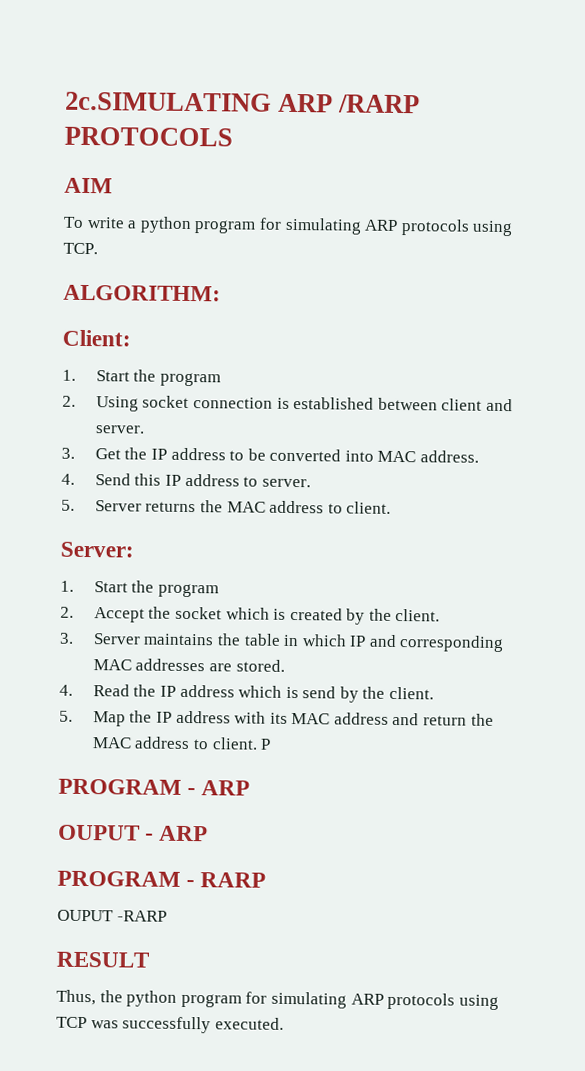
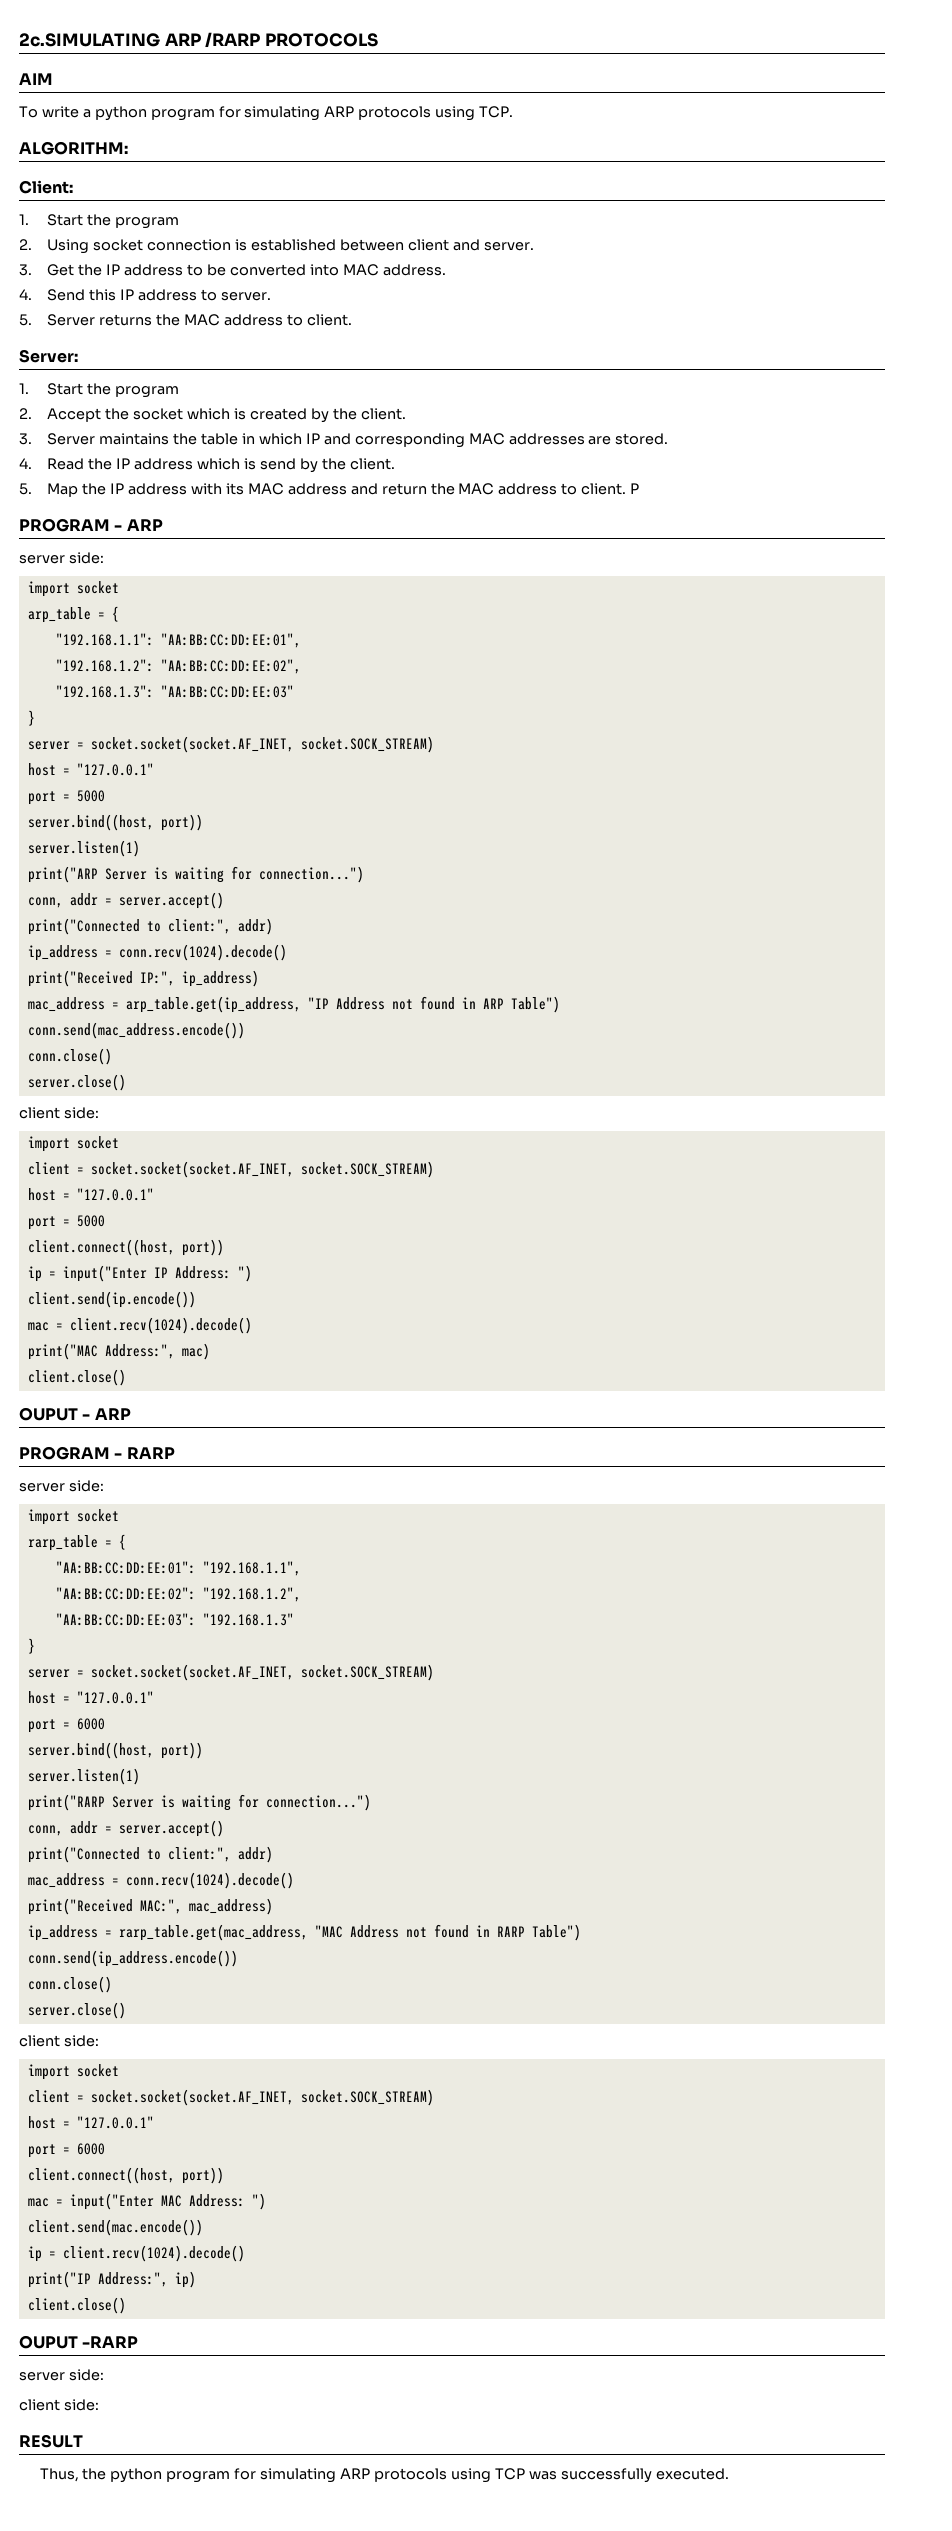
(251, 788) none -> [19,552,104,564] [27,581,119,597] [27,606,119,623] [55,633,301,648] [55,659,301,674] [55,685,294,698] [27,710,35,726] [27,736,434,753] [27,763,154,776] [27,790,105,805] [27,814,203,831] [27,840,140,857] [27,866,364,883] [27,892,224,909] [27,918,273,935] [27,944,287,961] [27,970,259,987] [27,996,560,1013] [27,1022,245,1039] [27,1048,112,1065] [27,1074,126,1091] [19,1107,99,1119] [27,1136,119,1152] [27,1161,434,1178] [27,1188,154,1201] [27,1215,105,1230] [27,1239,224,1256] [27,1265,252,1282] [27,1291,196,1308] [27,1317,252,1334] [27,1343,210,1360] [27,1369,126,1386] // server side: // import socket // arp_table = { // "192.168.1.1": "AA:BB:CC:DD:EE:01", // "192.168.1.2": "AA:BB:CC:DD:EE:02", // "192.168.1.3": "AA:BB:CC:DD:EE:03" // } // server = socket.socket(socket.AF_INET, socket.SOCK_STREAM) // host = "127.0.0.1" // port = 5000 // server.bind((host, port)) // server.listen(1) // print("ARP Server is waiting for connection...") // conn, addr = server.accept() // print("Connected to client:", addr) // ip_address = conn.recv(1024).decode() // print("Received IP:", ip_address) // mac_address = arp_table.get(ip_address, "IP Address not found in ARP Table") // conn.send(mac_address.encode()) // conn.close() // server.close() // client side: // import socket // client = socket.socket(socket.AF_INET, socket.SOCK_STREAM) // host = "127.0.0.1" // port = 5000 // client.connect((host, port)) // ip = input("Enter IP Address: ") // client.send(ip.encode()) // mac = client.recv(1024).decode() // print("MAC Address:", mac) // client.close()
[57,909,167,922] OUPUT -RARP -> [19,1480,104,1492] [27,1509,119,1525] [27,1534,126,1551] [55,1561,301,1576] [55,1587,301,1602] [55,1613,294,1626] [27,1638,35,1654] [27,1664,434,1681] [27,1691,154,1704] [27,1718,105,1733] [27,1742,203,1759] [27,1768,140,1785] [27,1794,371,1811] [27,1820,224,1837] [27,1846,273,1863] [27,1872,294,1889] [27,1898,273,1915] [27,1924,581,1941] [27,1950,238,1967] [27,1976,112,1993] [27,2002,126,2019] [19,2035,99,2047] [27,2064,119,2080] [27,2089,434,2106] [27,2116,154,2129] [27,2143,105,2158] [27,2167,224,2184] [27,2193,266,2210] [27,2219,203,2236] [27,2245,245,2262] [27,2271,196,2288] [27,2297,126,2314] [19,2335,139,2349] [19,2369,104,2381] [19,2399,99,2411] server side: // import socket // rarp_table = { // "AA:BB:CC:DD:EE:01": "192.168.1.1", // "AA:BB:CC:DD:EE:02": "192.168.1.2", // "AA:BB:CC:DD:EE:03": "192.168.1.3" // } // server = socket.socket(socket.AF_INET, socket.SOCK_STREAM) // host = "127.0.0.1" // port = 6000 // server.bind((host, port)) // server.listen(1) // print("RARP Server is waiting for connection...") // conn, addr = server.accept() // print("Connected to client:", addr) // mac_address = conn.recv(1024).decode() // print("Received MAC:", mac_address) // ip_address = rarp_table.get(mac_address, "MAC Address not found in RARP Table") // conn.send(ip_address.encode()) // conn.close() // server.close() // client side: // import socket // client = socket.socket(socket.AF_INET, socket.SOCK_STREAM) // host = "127.0.0.1" // port = 6000 // client.connect((host, port)) // mac = input("Enter MAC Address: ") // client.send(mac.encode()) // ip = client.recv(1024).decode() // print("IP Address:", ip) // client.close() // OUPUT -RARP // server side: // client side:

